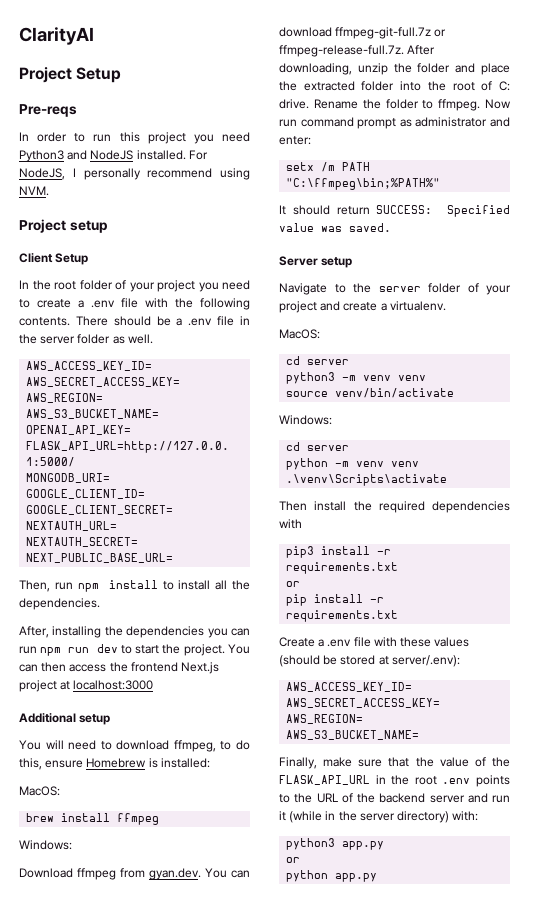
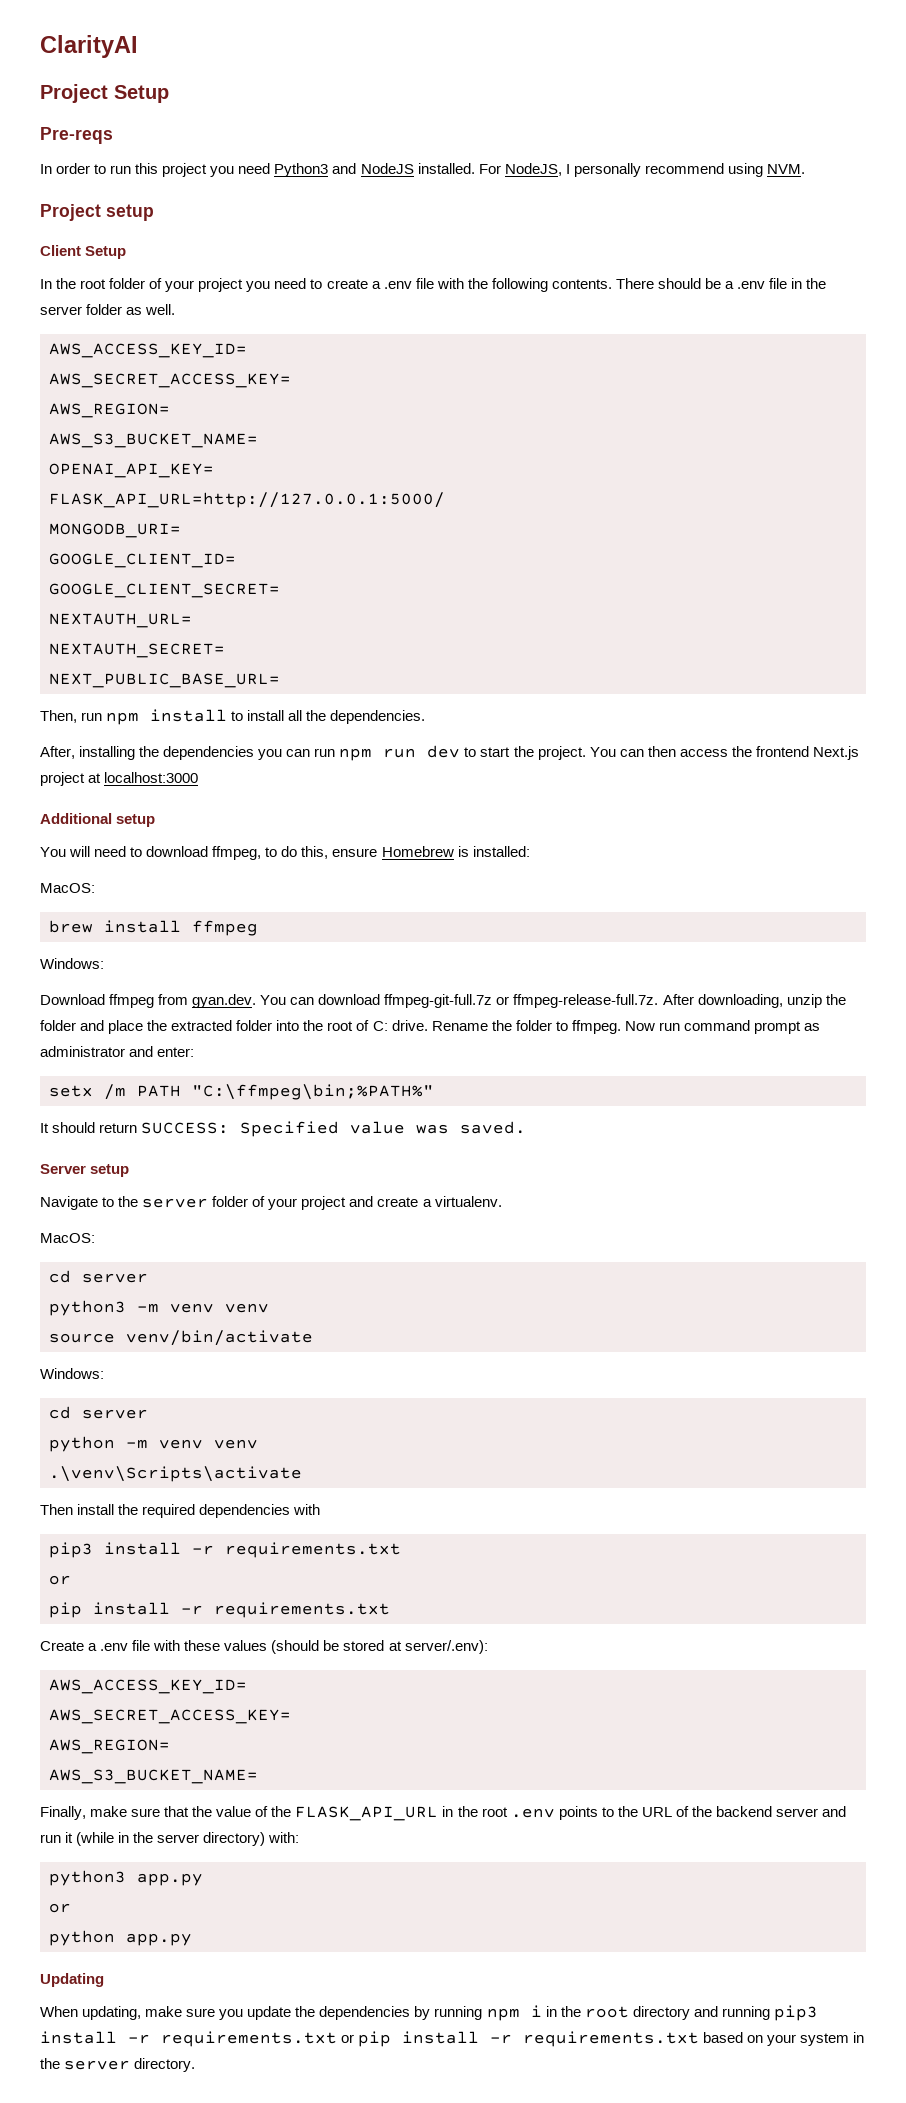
(378, 877) none -> [40,1973,104,1987] [40,2005,818,2021] [40,2031,865,2047] [40,2058,196,2072] // Updating // When updating, make sure you update the dependencies by running npm i in the root directory and running pip3 install -r requirements.txt or pip install -r requirements.txt based on your system in the server directory.

